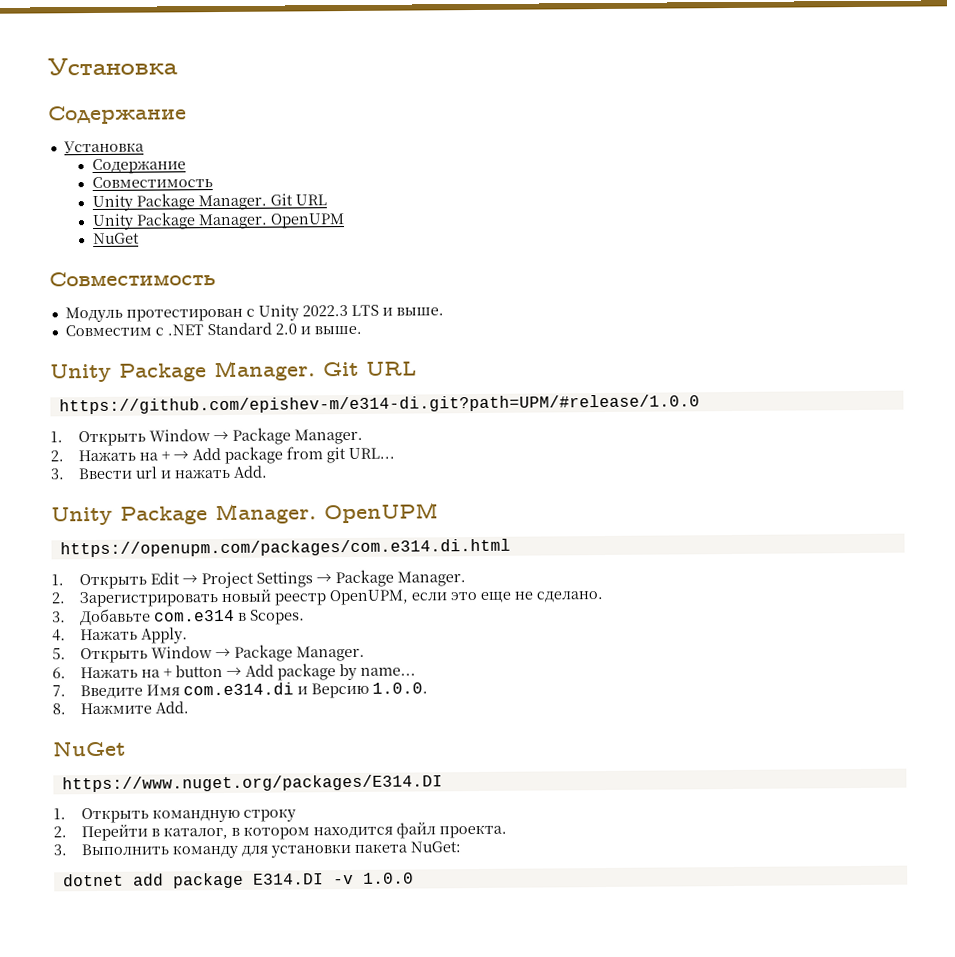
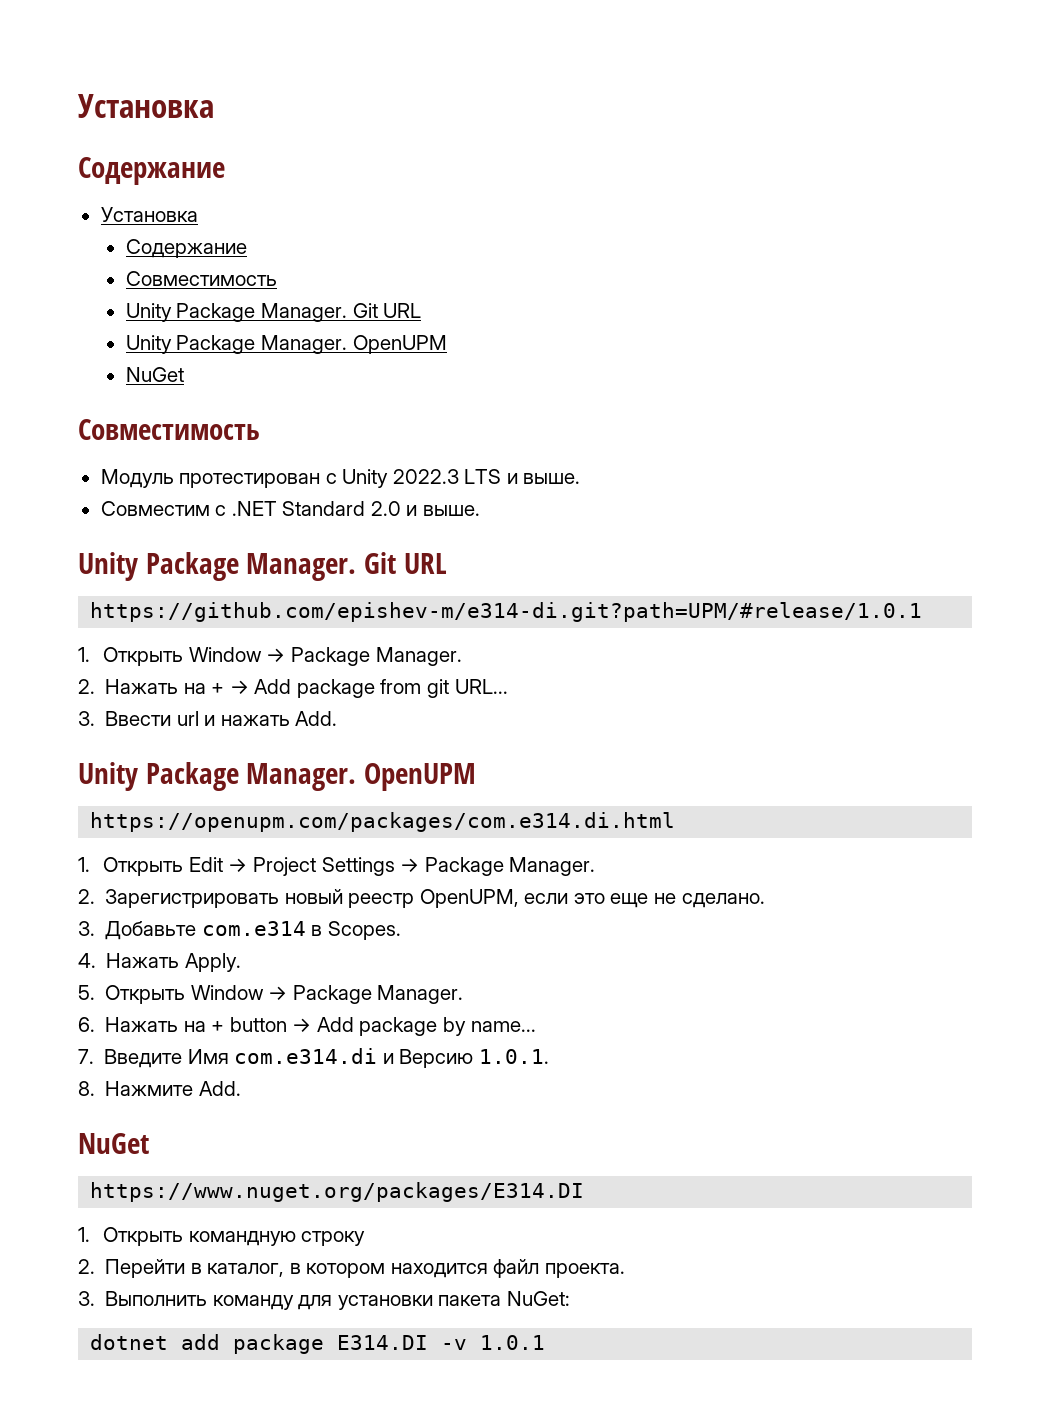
[58,394,700,415] https://github.com/epishev-m/e314-di.git?path=UPM/#release/1.0.0 -> [90,602,923,622] https://github.com/epishev-m/e314-di.git?path=UPM/#release/1.0.1
[371,682,428,694] 1.0.0. -> [478,1049,549,1064] 1.0.1.
[362,872,414,884] 1.0.0 -> [480,1335,546,1350] 1.0.1

